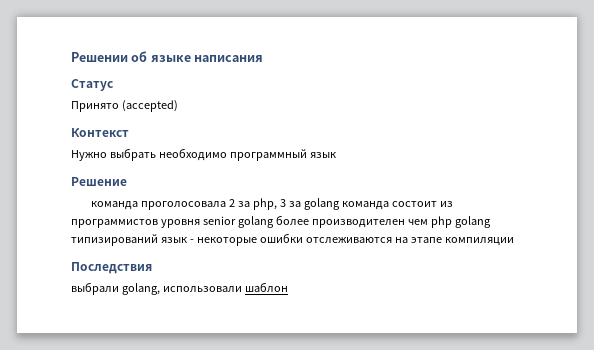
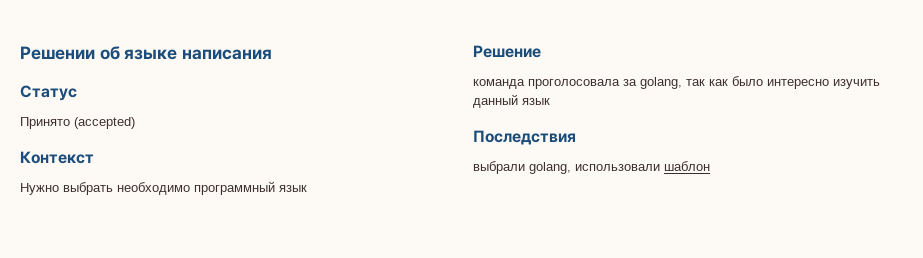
[229,198,453,210] [71,215,491,228] [71,233,514,246] 2 за php, 3 за golang команда состоит из программистов уровня senior golang более производителен чем php golang типизирований язык - некоторые ошибки отслеживаются на этапе компиляции -> [623,76,880,89] [473,94,550,108] за golang, так как было интересно изучить данный язык

